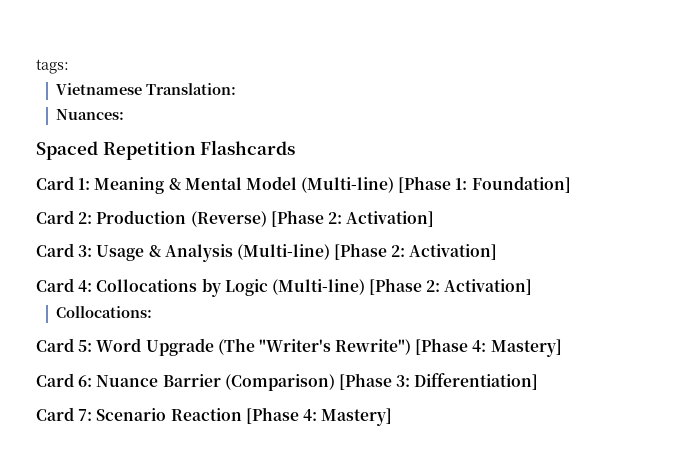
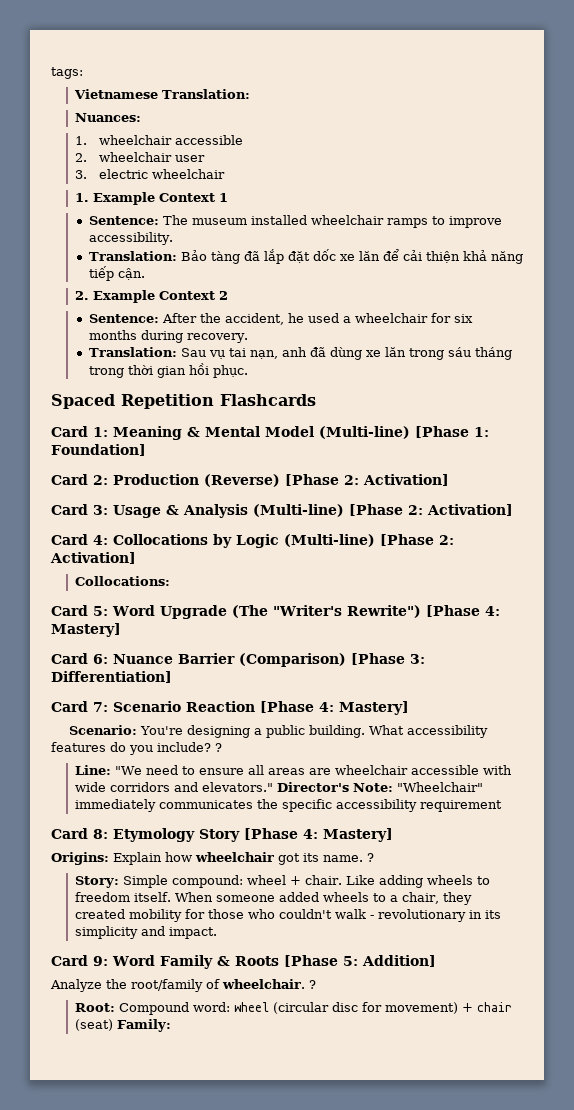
(125, 114) none -> [74,135,243,145] [74,152,205,162] [74,169,225,179] [74,192,228,205] [88,215,502,228] [88,232,173,245] [88,248,523,264] [88,266,145,281] [74,290,228,303] [88,313,473,325] [88,330,248,343] [88,347,512,360] [88,363,248,378] // 1. wheelchair accessible // 2. wheelchair user // 3. electric wheelchair // 1. Example Context 1 // Sentence: The museum installed wheelchair ramps to improve accessibility. // Translation: Bảo tàng đã lắp đặt dốc xe lăn để cải thiện khả năng tiếp cận. // 2. Example Context 2 // Sentence: After the accident, he used a wheelchair for six months during recovery. // Translation: Sau vụ tai nạn, anh đã dùng xe lăn trong sáu tháng trong thời gian hồi phục.
(393, 417) none -> [68,725,489,738] [51,742,222,755] [74,765,512,775] [74,782,483,792] [74,799,502,812] [51,828,393,842] [51,852,374,865] [74,875,490,888] [74,892,472,905] [74,909,501,922] [74,926,217,939] [51,955,436,969] [50,979,316,992] [74,1002,512,1015] [74,1019,171,1032] // Scenario: You're designing a public building. What accessibility features do you include? ? // Line: "We need to ensure all areas are wheelchair accessible with wide corridors and elevators." Director's Note: "Wheelchair" immediately communicates the specific accessibility requirement // Card 8: Etymology Story [Phase 4: Mastery] // Origins: Explain how wheelchair got its name. ? // Story: Simple compound: wheel + chair. Like adding wheels to freedom itself. When someone added wheels to a chair, they created mobility for those who couldn't walk - revolutionary in its simplicity and impact. // Card 9: Word Family & Roots [Phase 5: Addition] // Analyze the root/family of wheelchair. ? // Root: Compound word: wheel (circular disc for movement) + chair (seat) Family:

